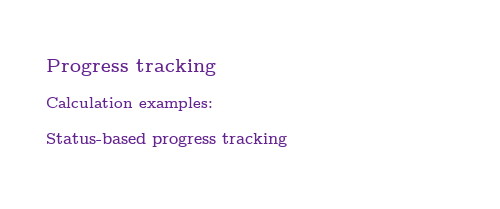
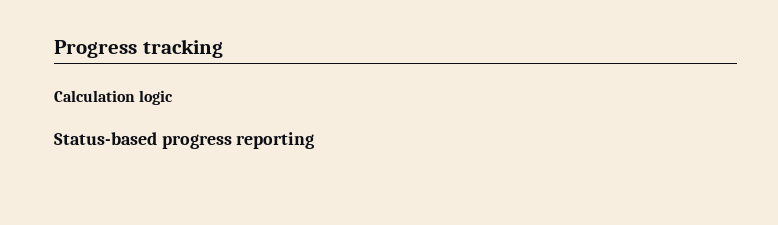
[139,97,213,111] examples: -> [139,90,174,105] logic
[222,133,287,147] tracking -> [236,132,315,149] reporting

